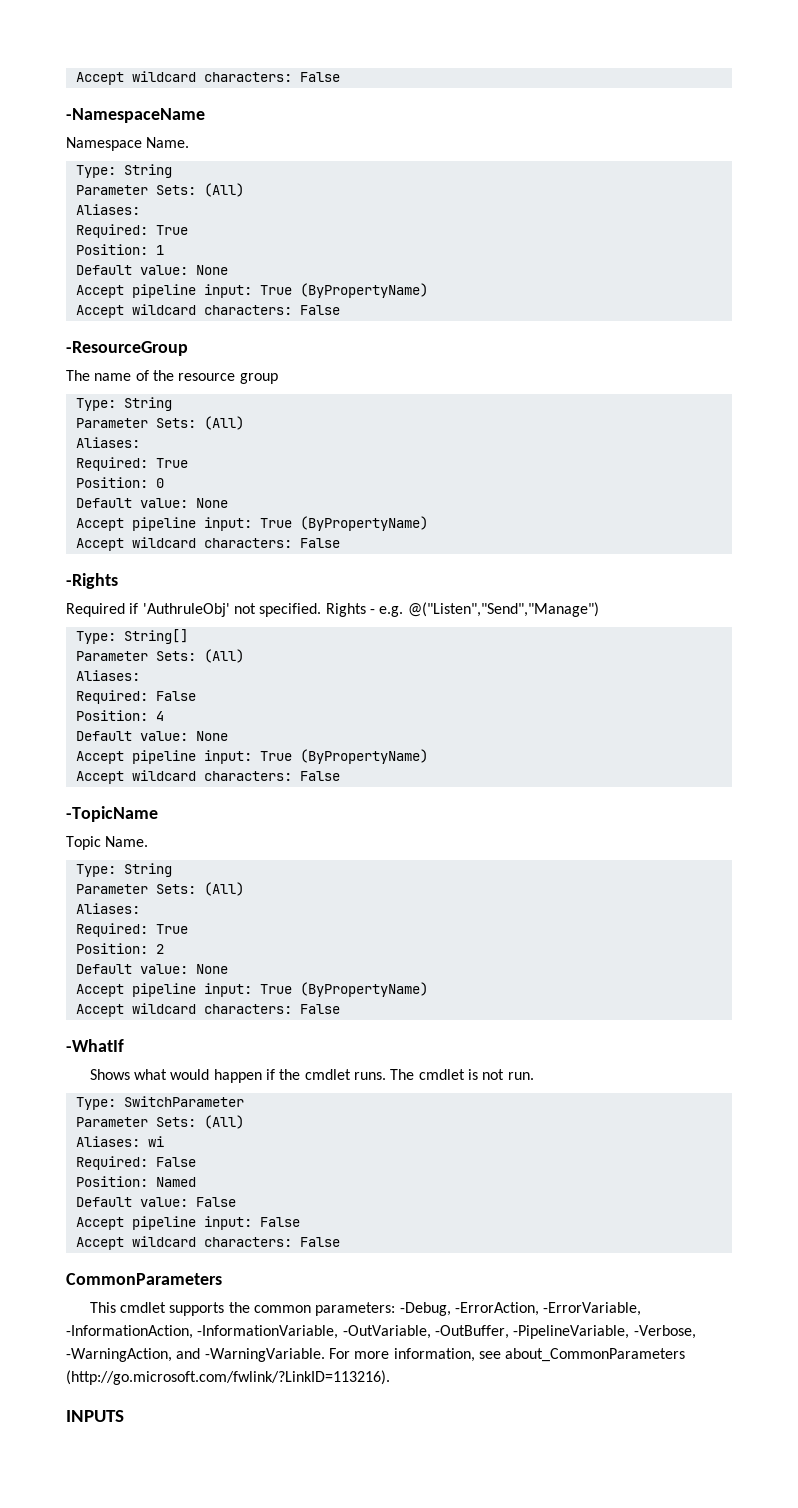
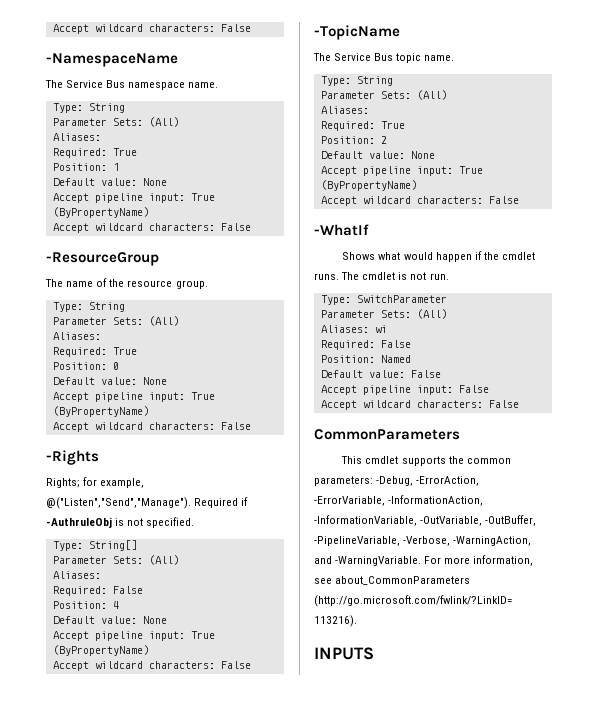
[66,137,190,151] Namespace Name. -> [45,80,219,90] The Service Bus namespace name.
[239,373,278,384] group -> [175,280,208,289] group.
[66,602,599,617] Required if 'AuthruleObj' not specified. Rights - e.g. @("Listen","Send","Manage") -> [46,477,145,488] [46,497,249,509] [46,517,195,528] Rights; for example, @("Listen","Send","Manage"). Required if -AuthruleObj is not specified.
[66,836,149,850] Topic Name. -> [313,53,455,63] The Service Bus topic name.

